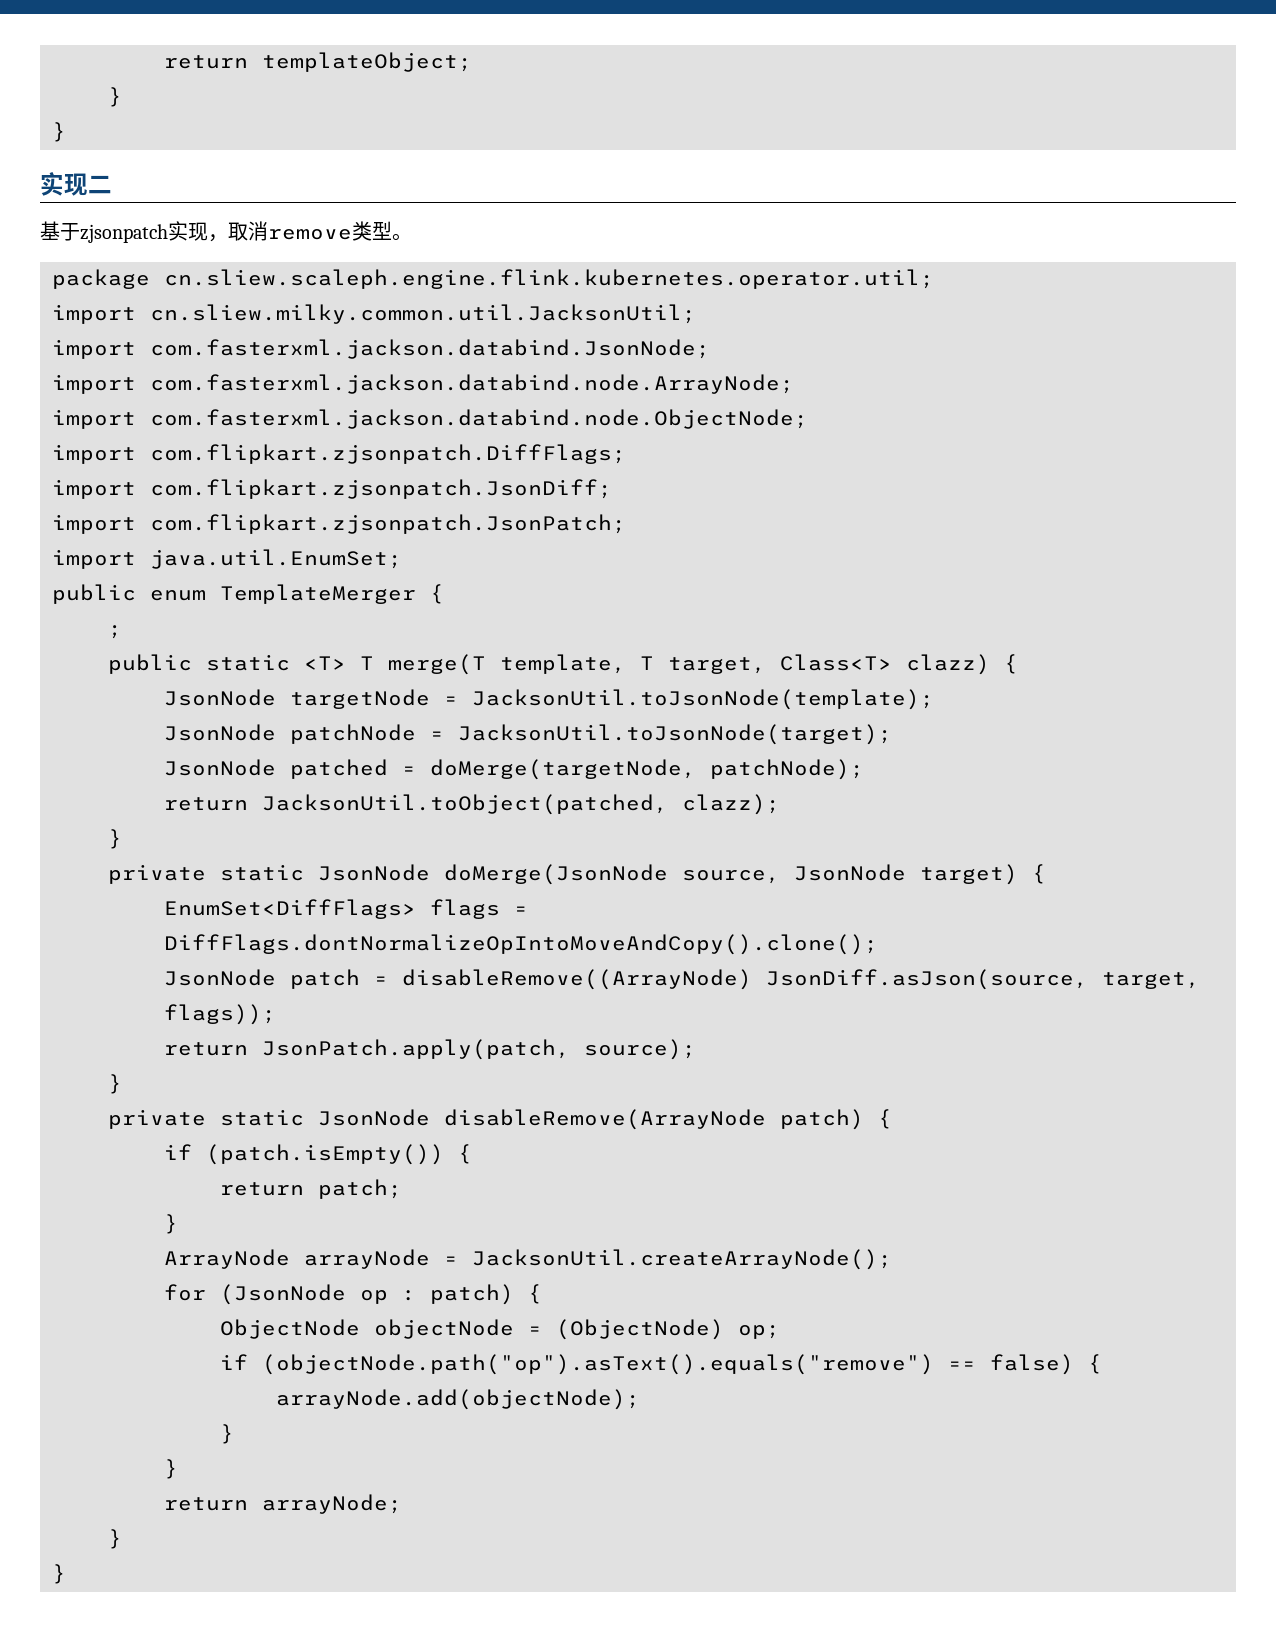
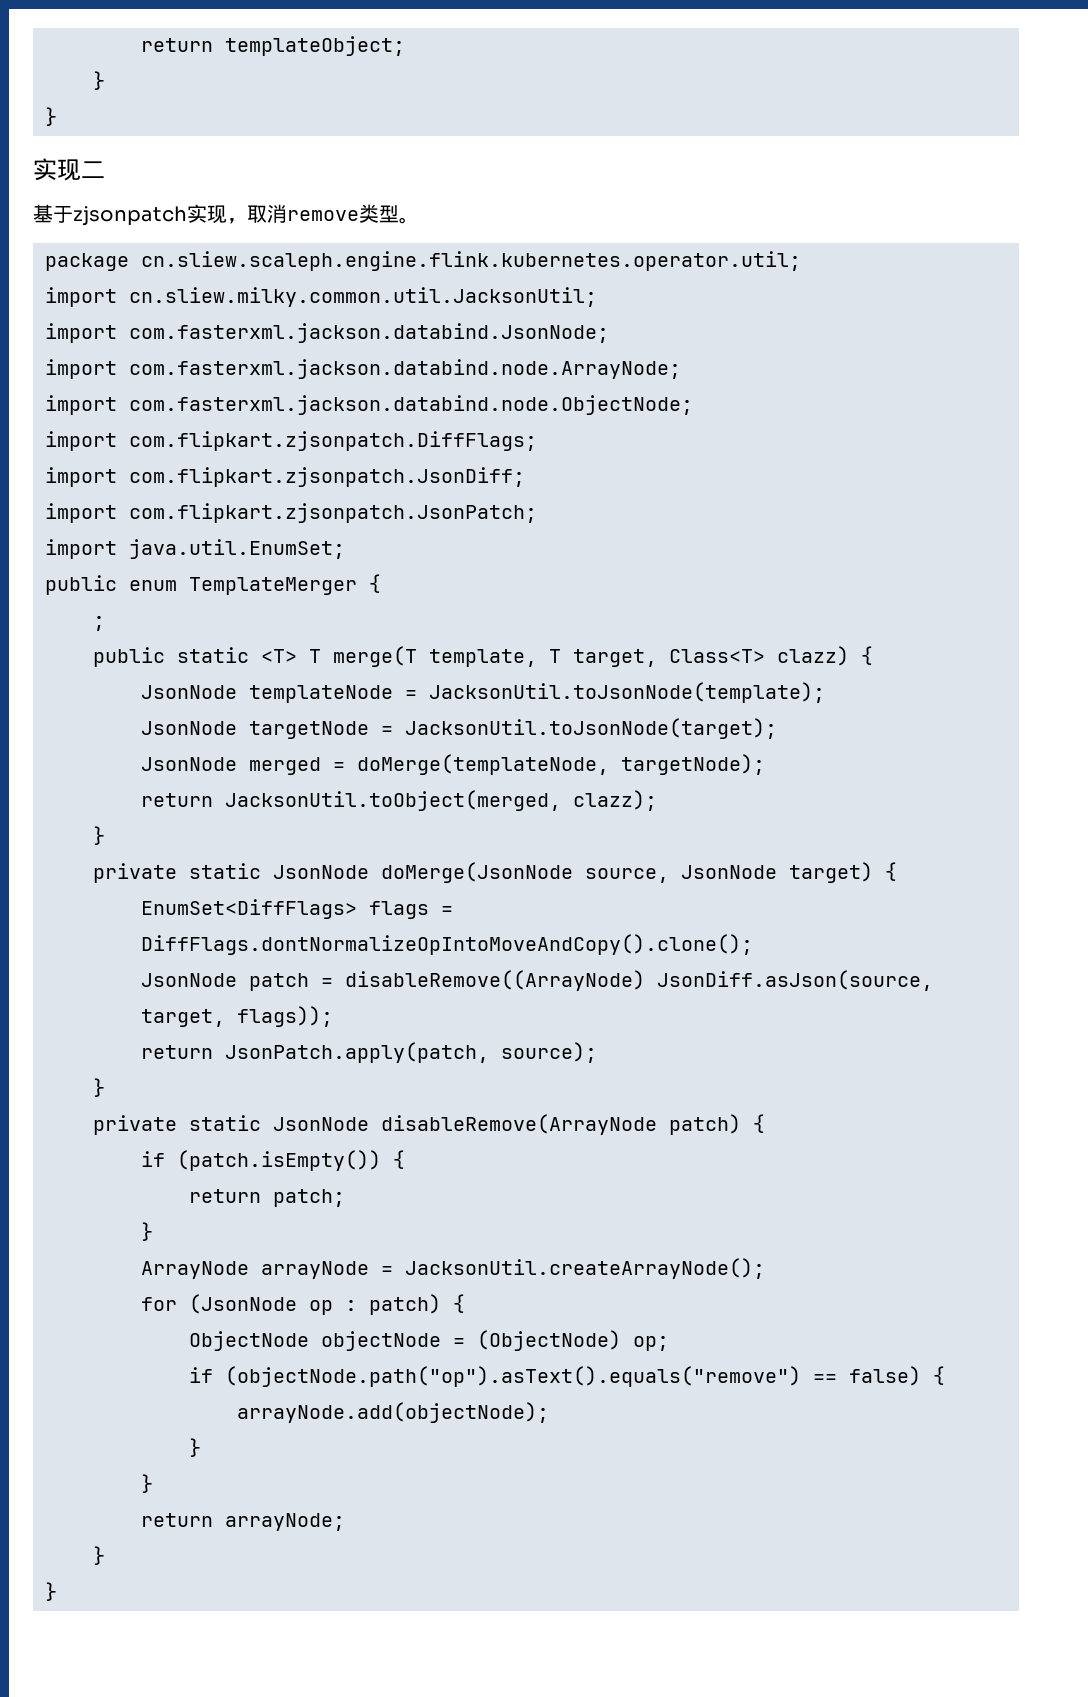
[290,689,430,709] targetNode -> [249,685,393,703] templateNode
[290,724,416,744] patchNode -> [249,721,369,739] targetNode
[290,759,864,780] [164,794,668,815] patched = doMerge(targetNode, patchNode); // return JacksonUtil.toObject(patched, -> [249,754,765,775] [141,790,561,811] merged = doMerge(templateNode, targetNode); // return JacksonUtil.toObject(merged,

